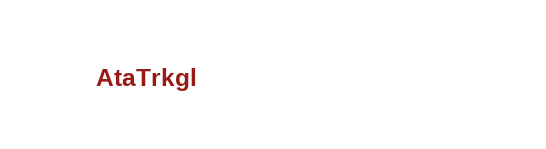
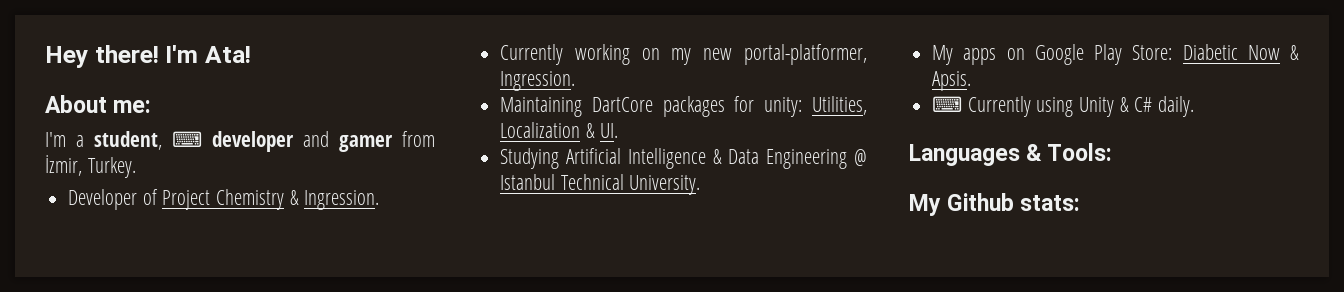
[96,68,197,91] AtaTrkgl -> [45,45,251,68] [45,95,152,113] [45,131,436,152] [45,155,136,178] [68,189,380,210] [500,44,867,65] [500,71,576,91] [500,96,867,117] [500,122,619,138] [500,148,867,169] [500,174,701,195] [932,44,1299,65] [932,71,972,91] [932,96,1195,117] [909,143,1113,166] [909,193,1081,216] Hey there! I'm Ata! // About me: // I'm a student, ⌨ developer and gamer from İzmir, Turkey. // Developer of Project Chemistry & Ingression. // Currently working on my new portal-platformer, Ingression. // Maintaining DartCore packages for unity: Utilities, Localization & UI. // Studying Artificial Intelligence & Data Engineering @ Istanbul Technical University. // My apps on Google Play Store: Diabetic Now & Apsis. // ⌨ Currently using Unity & C# daily. // Languages & Tools: // My Github stats:

